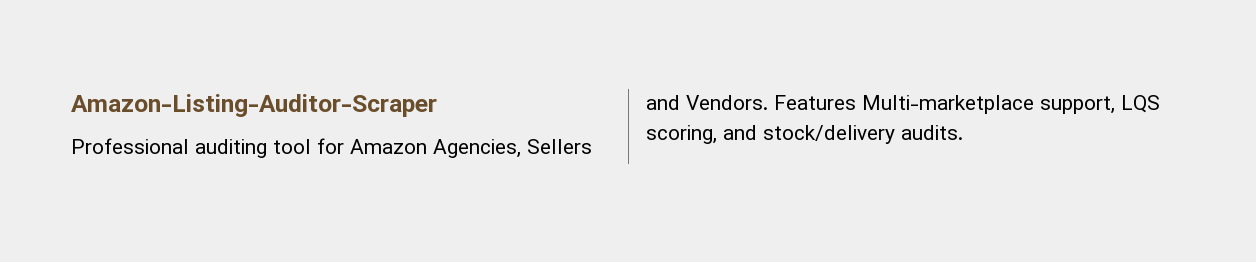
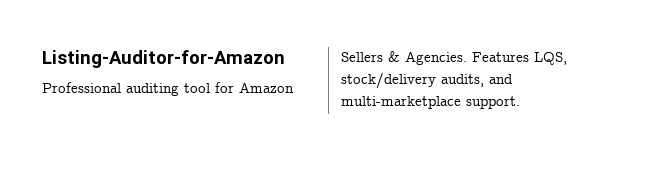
[71,94,437,117] Amazon-Listing-Auditor-Scraper -> [42,50,285,68] Listing-Auditor-for-Amazon
[433,139,592,158] [646,95,1160,114] [646,125,963,144] Agencies, Sellers and Vendors. Features Multi-marketplace support, LQS scoring, and stock/delivery audits. -> [341,51,567,65] [341,72,513,89] [341,96,520,109] Sellers & Agencies. Features LQS, stock/delivery audits, and multi-marketplace support.

